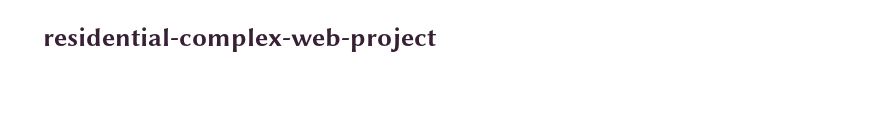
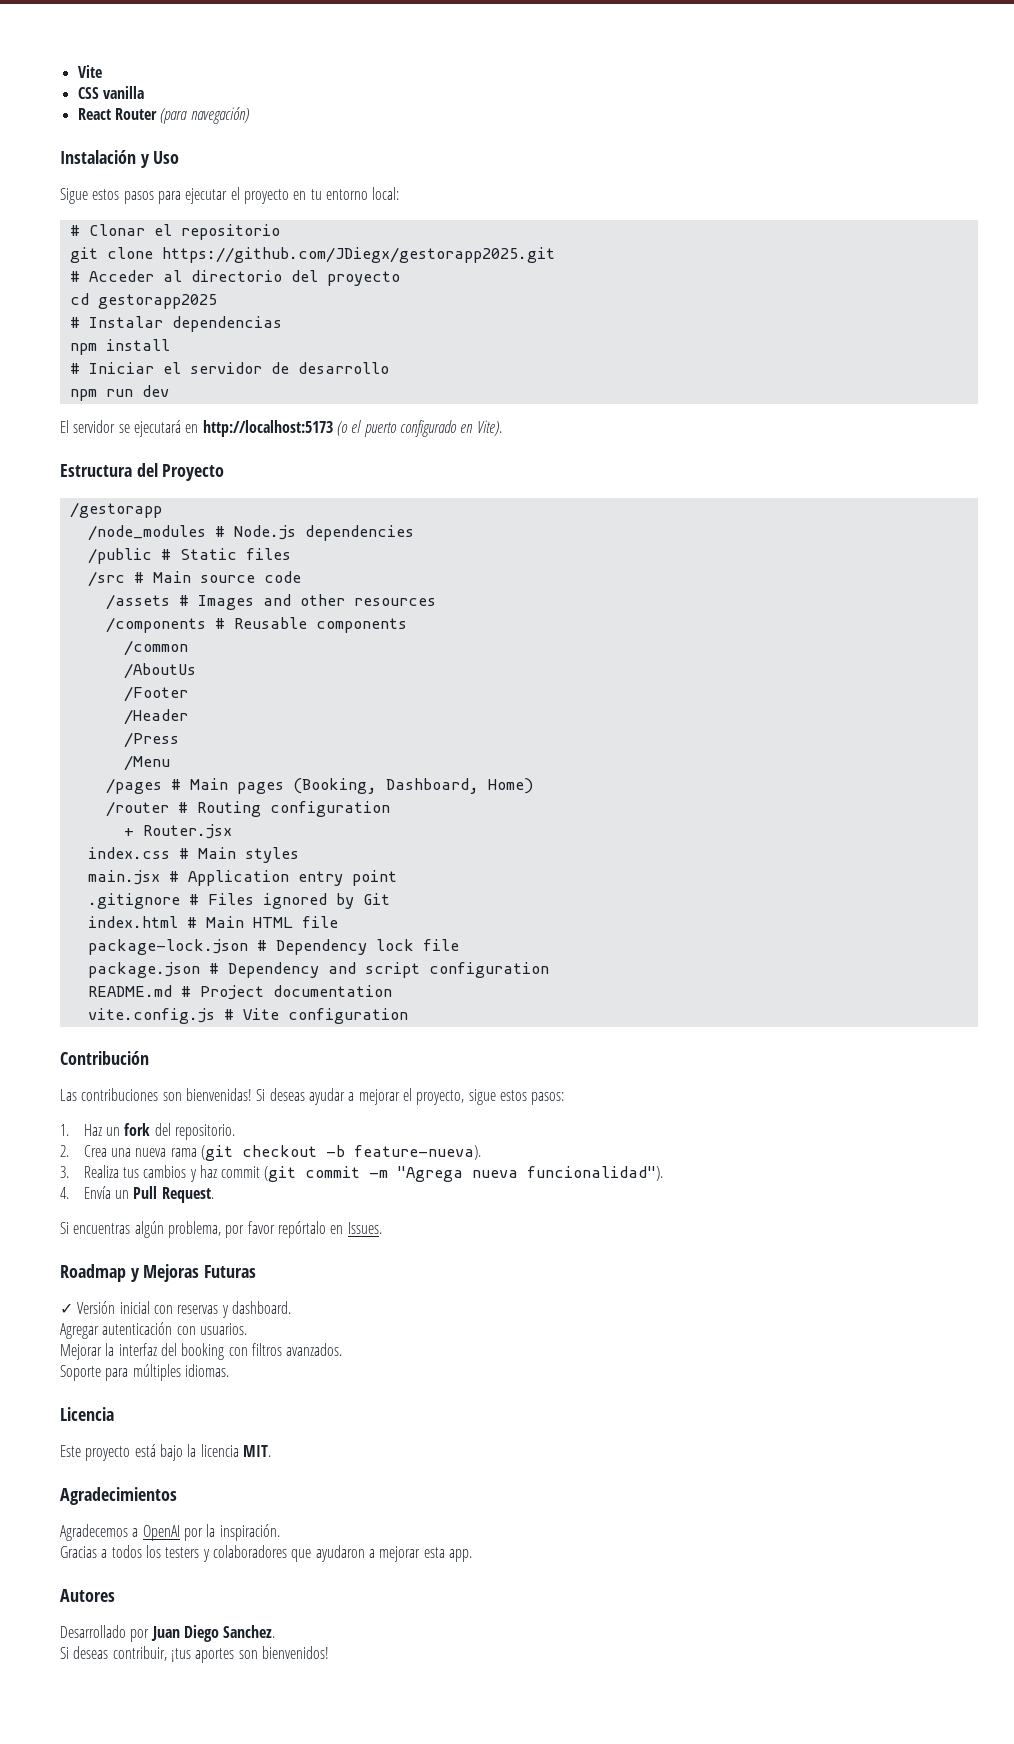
[43,27,437,52] residential-complex-web-project -> [77,65,102,78] [77,86,144,99] [77,107,249,124] [60,150,180,168] [60,187,400,204] [69,224,280,240] [69,247,555,263] [69,270,400,286] [69,293,217,309] [69,316,282,332] [69,339,170,355] [69,362,389,374] [69,385,169,401] [60,420,502,437] [60,463,225,481] [69,502,162,518] [87,525,414,541] [87,548,291,564] [87,571,301,587] [105,594,436,610] [105,617,407,633] [123,640,188,656] [123,663,196,679] [123,686,188,702] [123,709,188,725] [123,732,179,748] [123,755,170,771] [105,778,533,794] [105,801,390,817] [123,824,232,839] [87,847,299,863] [87,870,397,886] [87,893,390,909] [87,916,338,928] [87,939,459,955] [87,962,549,978] [87,985,392,1000] [87,1008,408,1024] [60,1051,149,1065] [60,1088,565,1105] [60,1123,235,1140] [60,1145,481,1161] [60,1165,664,1182] [60,1186,214,1203] [60,1221,382,1238] [60,1264,257,1282] [60,1301,291,1318] [60,1322,247,1339] [60,1343,343,1360] [60,1364,229,1381] [60,1407,114,1421] [60,1444,271,1461] [60,1487,177,1505] [60,1524,280,1541] [60,1545,472,1562] [60,1589,115,1602] [60,1625,276,1642] [60,1646,329,1663] Vite // CSS vanilla // React Router (para navegación) // Instalación y Uso // Sigue estos pasos para ejecutar el proyecto en tu entorno local: // # Clonar el repositorio // git clone https://github.com/JDiegx/gestorapp2025.git // # Acceder al directorio del proyecto // cd gestorapp2025 // # Instalar dependencias // npm install // # Iniciar el servidor de desarrollo // npm run dev // El servidor se ejecutará en http://localhost:5173 (o el puerto configurado en Vite). // Estructura del Proyecto // /gestorapp // /node_modules # Node.js dependencies // /public # Static files // /src # Main source code // /assets # Images and other resources // /components # Reusable components // /common // /AboutUs // /Footer // /Header // /Press // /Menu // /pages # Main pages (Booking, Dashboard, Home) // /router # Routing configuration // + Router.jsx // index.css # Main styles // main.jsx # Application entry point // .gitignore # Files ignored by Git // index.html # Main HTML file // package-lock.json # Dependency lock file // package.json # Dependency and script configuration // README.md # Project documentation // vite.config.js # Vite configuration // Contribución // Las contribuciones son bienvenidas! Si deseas ayudar a mejorar el proyecto, sigue estos pasos: // 1. Haz un fork del repositorio. // 2. Crea una nueva rama (git checkout -b feature-nueva). // 3. Realiza tus cambios y haz commit (git commit -m "Agrega nueva funcionalidad"). // 4. Envía un Pull Request. // Si encuentras algún problema, por favor repórtalo en Issues. // Roadmap y Mejoras Futuras // ✓ Versión inicial con reservas y dashboard. // Agregar autenticación con usuarios. // Mejorar la interfaz del booking con filtros avanzados. // Soporte para múltiples idiomas. // Licencia // Este proyecto está bajo la licencia MIT. // Agradecimientos // Agradecemos a OpenAI por la inspiración. // Gracias a todos los testers y colaboradores que ayudaron a mejorar esta app. // Autores // Desarrollado por Juan Diego Sanchez. // Si deseas contribuir, ¡tus aportes son bienvenidos!

